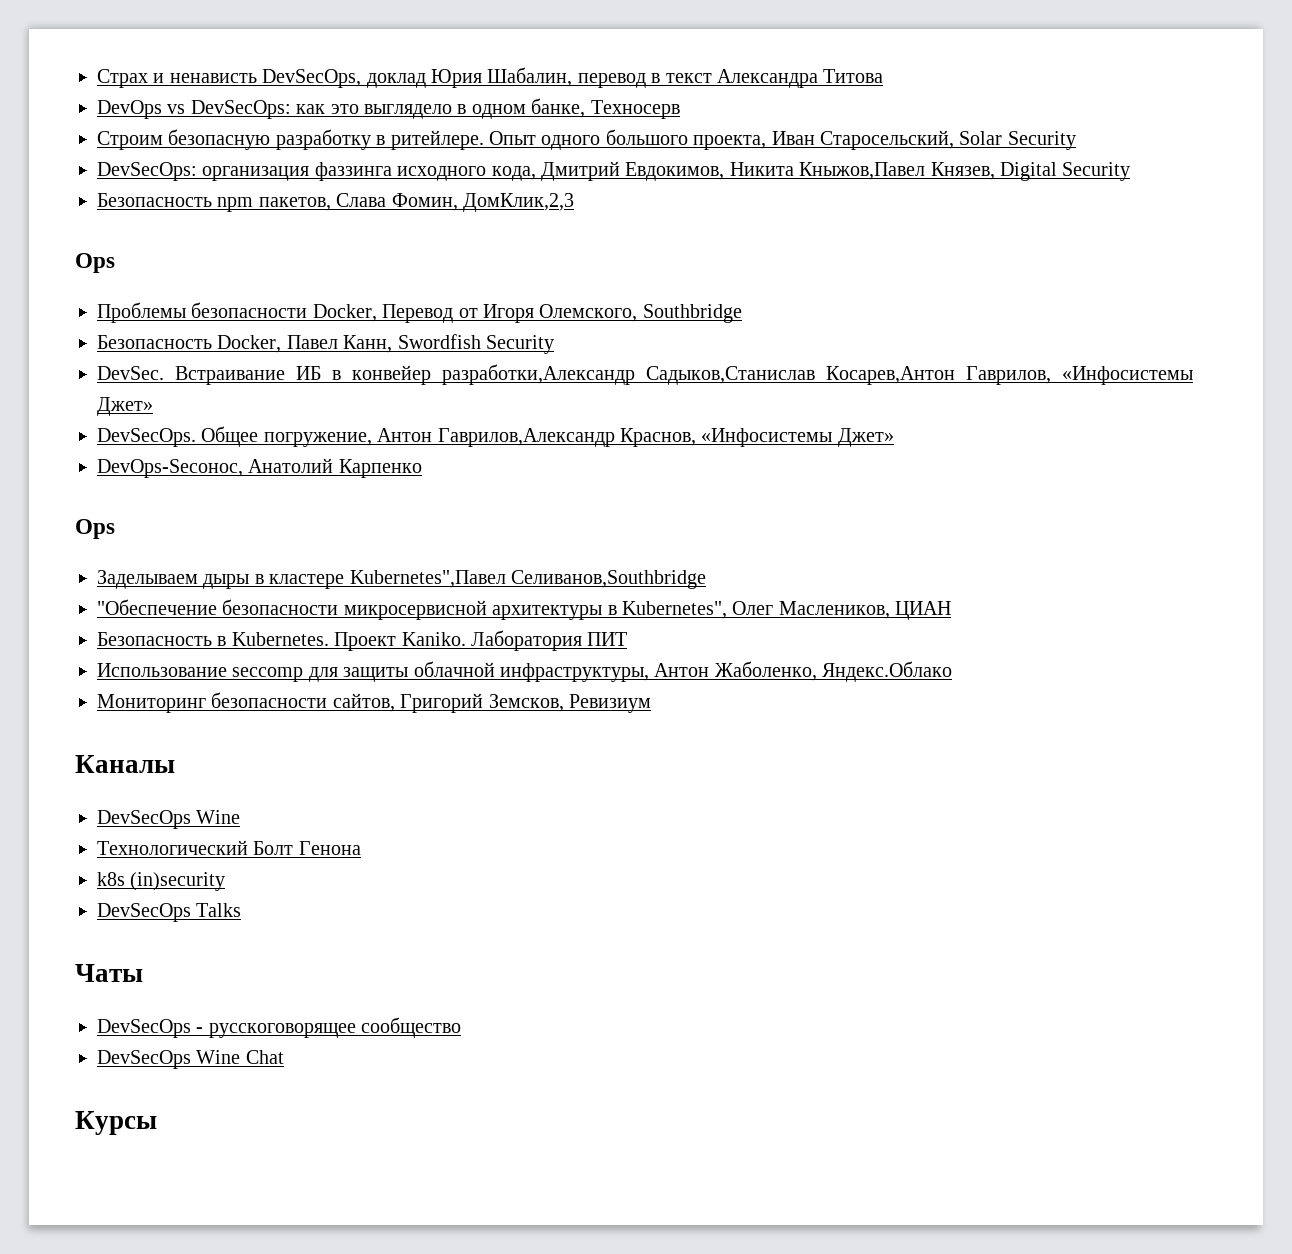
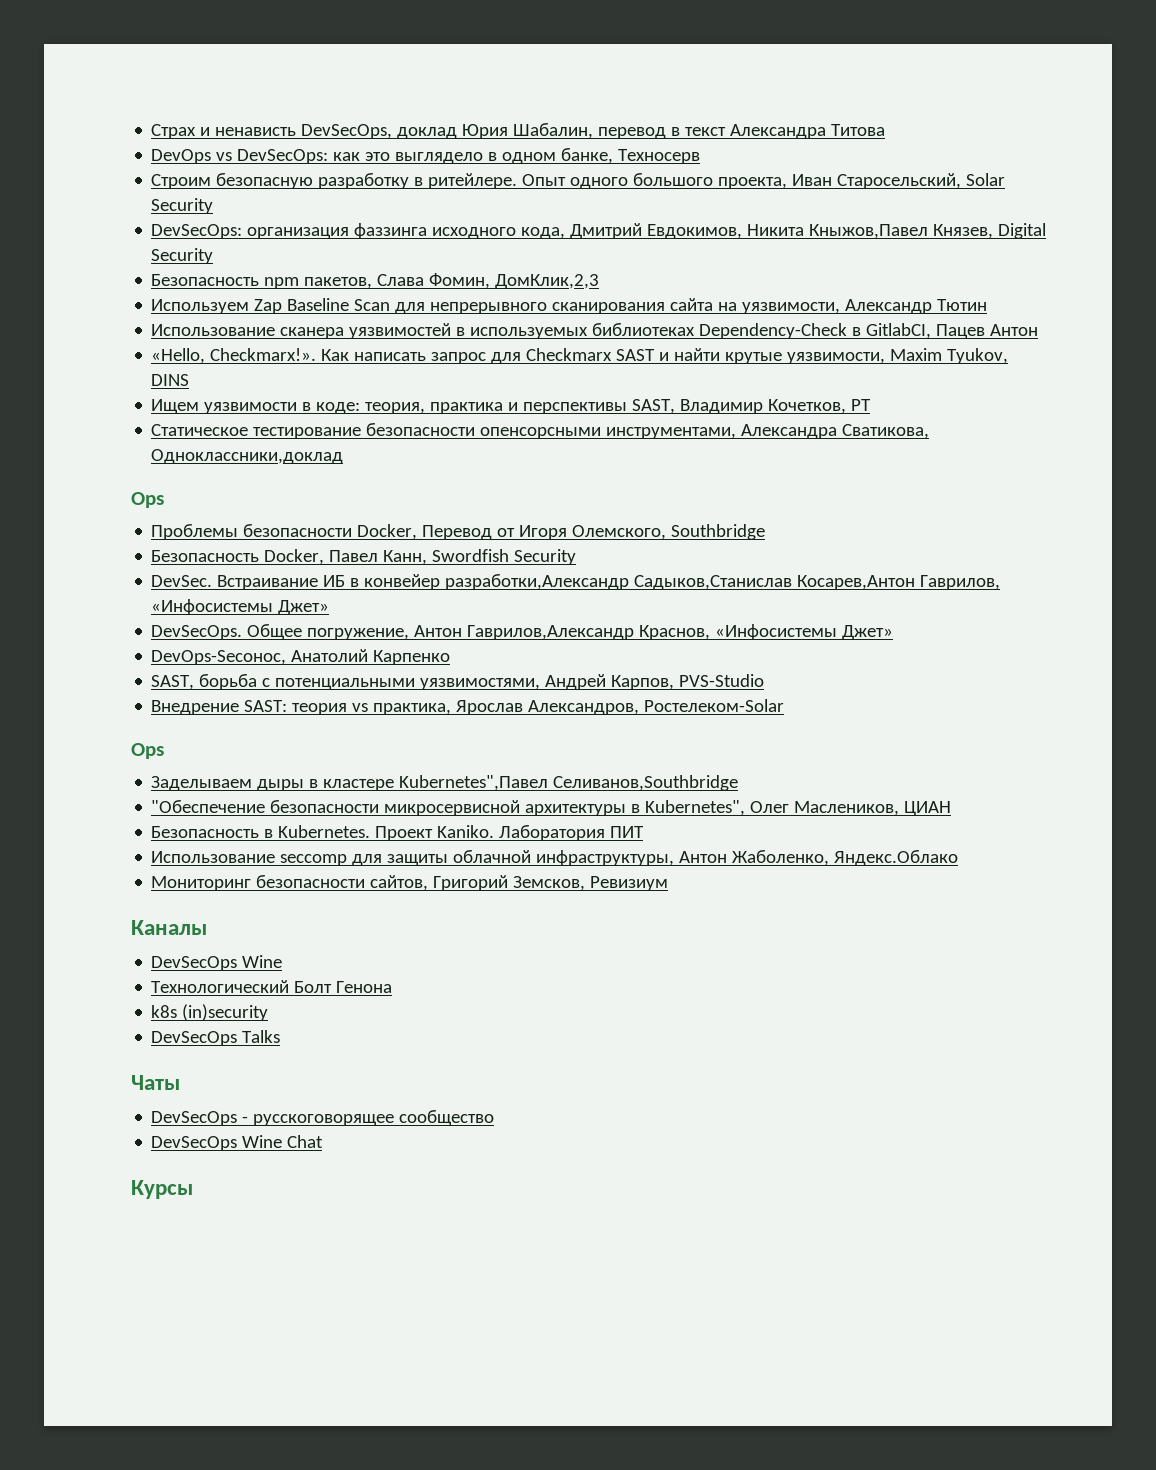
(574, 202) none -> [151,298,988,314] [151,323,1039,339] [151,348,1009,364] [151,374,190,386] [151,399,872,414] [151,423,930,439] [151,449,344,464] // Используем Zap Baseline Scan для непрерывного сканирования сайта на уязвимости, Александр Тютин // Использование сканера уязвимостей в используемых библиотеках Dependency-Check в GitlabCI, Пацев Антон // «Hello, Checkmarx!». Как написать запрос для Checkmarx SAST и найти крутые уязвимости, Maxim Tyukov, DINS // Ищем уязвимости в коде: теория, практика и перспективы SAST, Владимир Кочетков, PT // Статическое тестирование безопасности опенсорсными инструментами, Александра Сватикова, Одноклассники,доклад
(422, 468) none -> [151,674,765,690] [151,699,785,715] // SAST, борьба с потенциальными уязвимостями, Андрей Карпов, PVS-Studio // Внедрение SAST: теория vs практика, Ярослав Александров, Ростелеком-Solar

